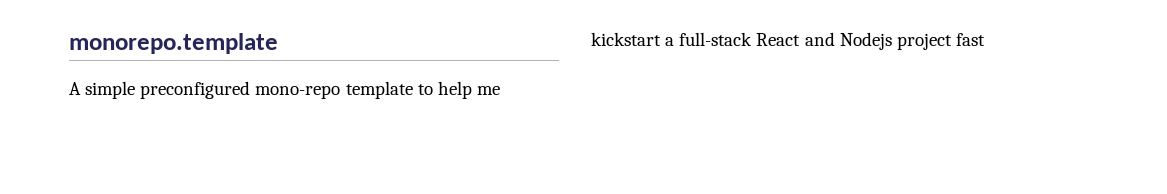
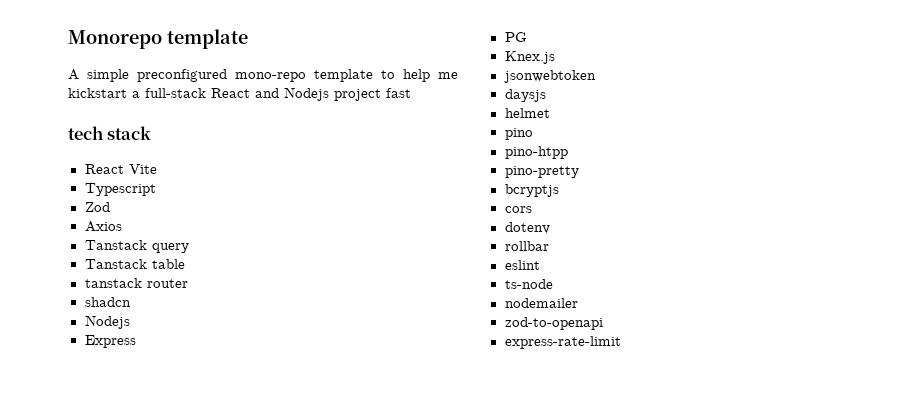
[69,33,278,54] monorepo.template -> [68,29,248,49] Monorepo template
(985, 39) none -> [68,126,152,140] [84,164,157,174] [84,183,156,196] [84,202,110,212] [84,221,122,232] [84,240,189,253] [84,259,185,269] [84,278,188,288] [84,297,131,307] [84,315,130,329] [84,335,136,348] [504,32,527,42] [504,51,555,64] [503,70,596,83] [504,89,546,102] [504,108,550,118] [504,128,533,140] [504,146,568,159] [504,166,579,178] [504,184,559,197] [504,206,532,213] [504,222,550,234] [504,241,549,251] [504,260,540,270] [504,279,553,289] [504,298,578,308] [504,317,603,330] [504,336,621,349] // tech stack // React Vite // Typescript // Zod // Axios // Tanstack query // Tanstack table // tanstack router // shadcn // Nodejs // Express // PG // Knex.js // jsonwebtoken // daysjs // helmet // pino // pino-htpp // pino-pretty // bcryptjs // cors // dotenv // rollbar // eslint // ts-node // nodemailer // zod-to-openapi // express-rate-limit

